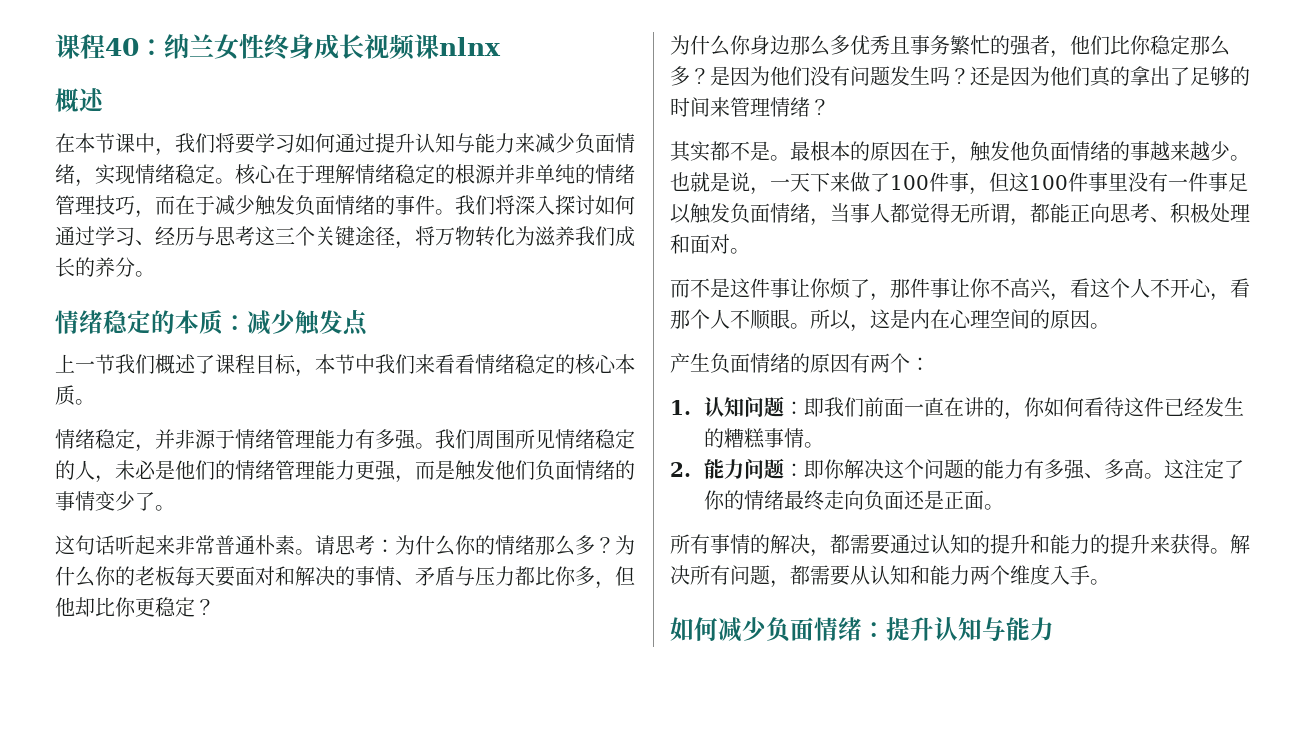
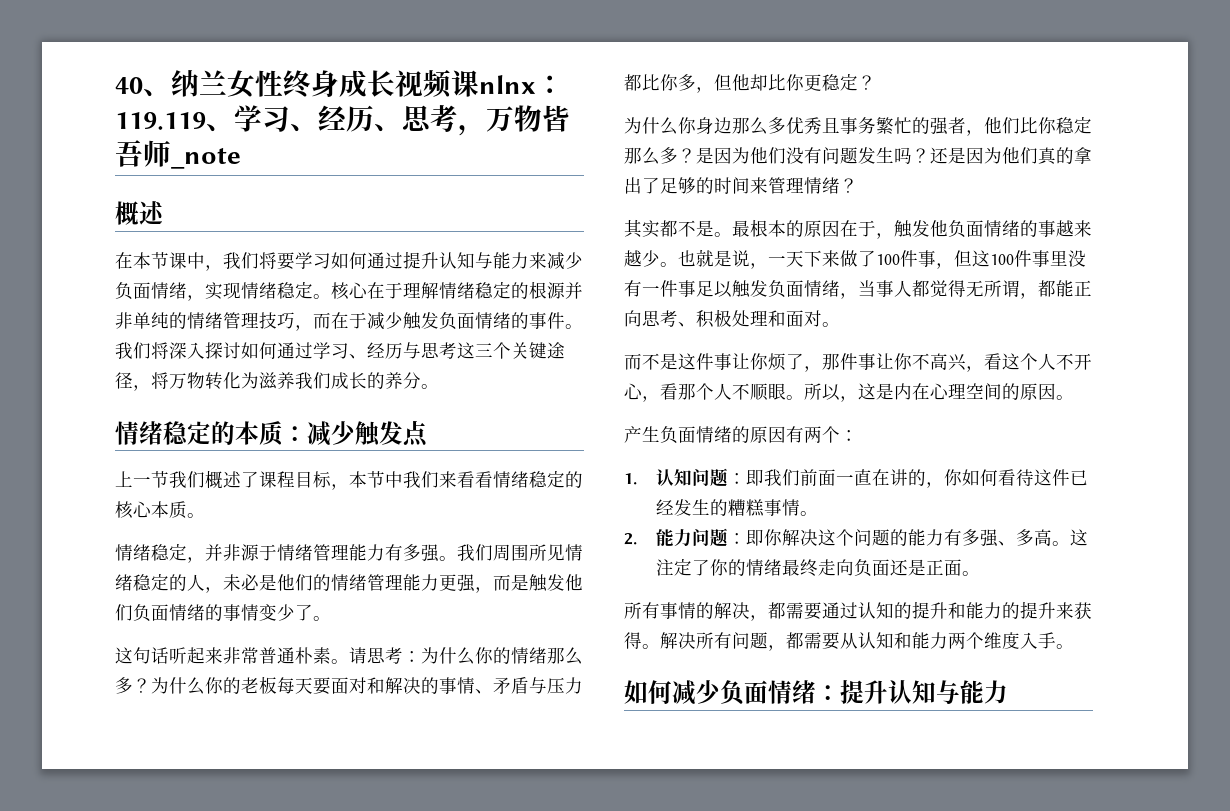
[55,34,164,59] 课程40： -> [115,77,171,97] 40、
(501, 46) none -> [536,75,564,94] [115,105,570,136] [115,140,241,169] ：119.119、学习、经历、思考，万物皆吾师_note

